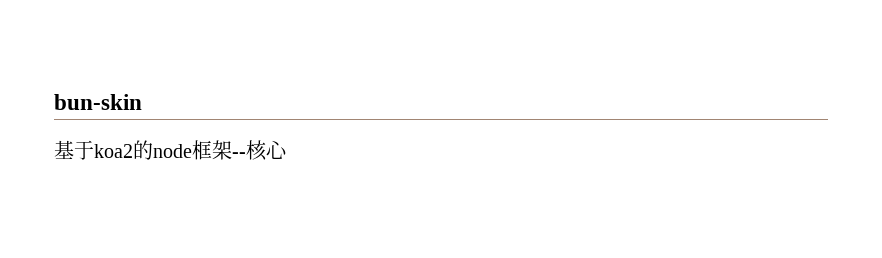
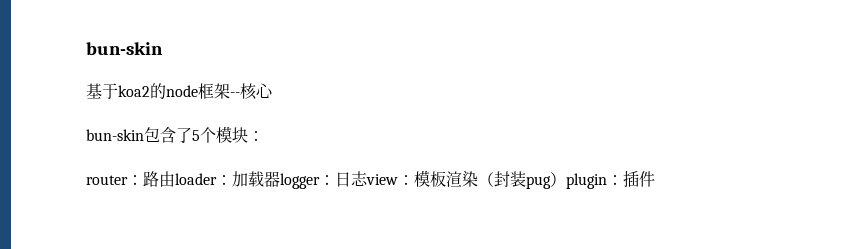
(288, 149) none -> [86,126,264,143] [86,170,655,189] // bun-skin包含了5个模块： // router：路由loader：加载器logger：日志view：模板渲染（封装pug）plugin：插件

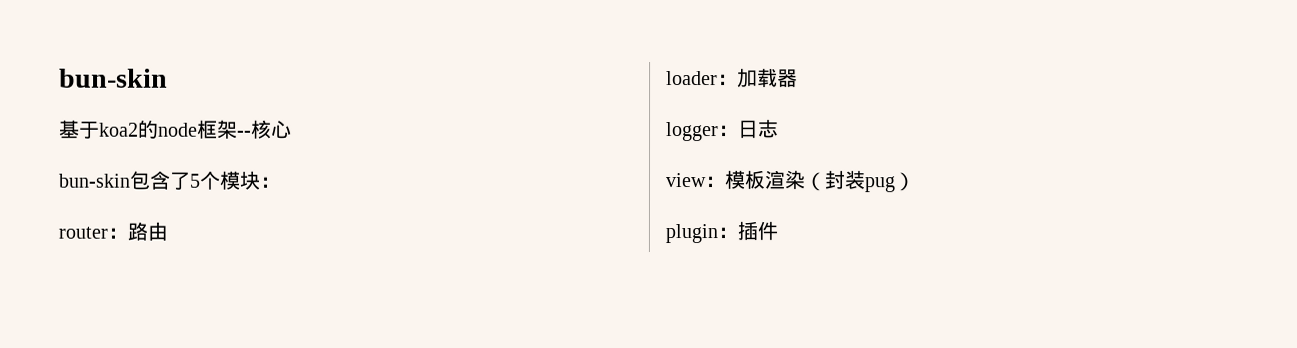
(175, 179) none -> (168, 231) //
(280, 179) none -> (798, 78) //
(368, 178) none -> (779, 129) //
(566, 179) none -> (916, 182) //

